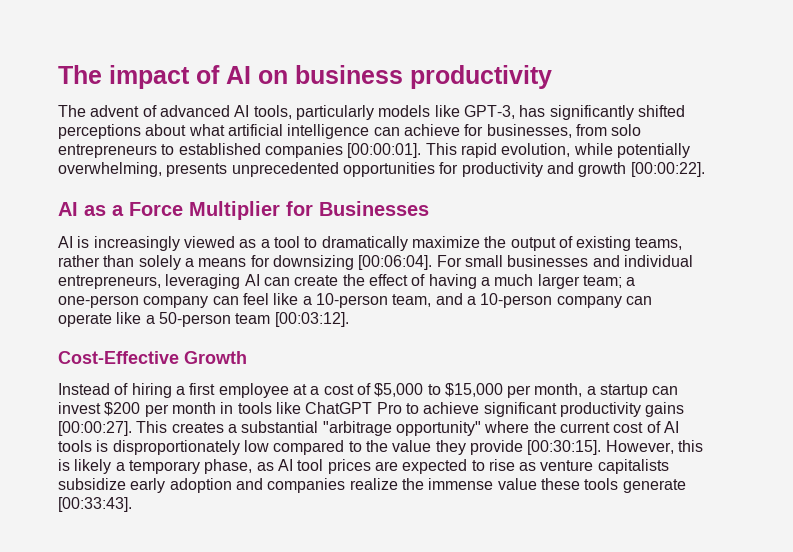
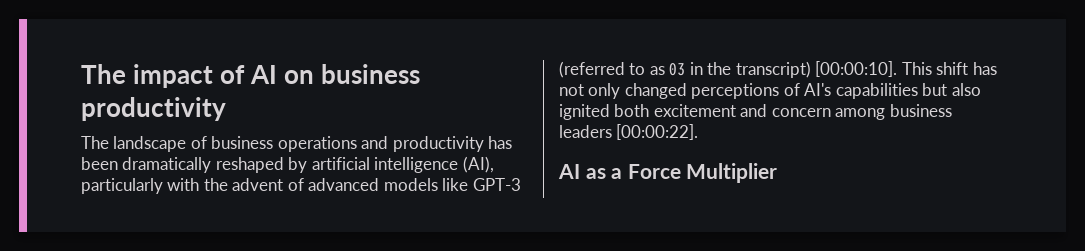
[90,105,685,120] [58,124,642,139] [58,143,690,158] [58,162,627,177] advent of advanced AI tools, particularly models like GPT-3, has significantly shifted perceptions about what artificial intelligence can achieve for businesses, from solo entrepreneurs to established companies [00:00:01]. This rapid evolution, while potentially overwhelming, presents unprecedented opportunities for productivity and growth -> [113,136,513,152] [81,156,494,173] [81,178,521,194] [559,61,997,78] [559,83,981,99] [559,104,952,120] [559,125,612,138] landscape of business operations and productivity has been dramatically reshaped by artificial intelligence (AI), particularly with the advent of advanced models like GPT-3 (referred to as 03 in the transcript) [00:00:10]. This shift has not only changed perceptions of AI's capabilities but also ignited both excitement and concern among business leaders
[286,201,429,216] [58,236,683,251] [58,255,693,270] [58,274,636,289] [58,293,652,308] [58,312,349,327] [58,351,247,364] [58,383,679,398] [58,402,685,417] [58,421,679,436] [58,440,703,455] [58,459,669,474] [58,478,686,493] [58,497,132,512] for Businesses // AI is increasingly viewed as a tool to dramatically maximize the output of existing teams, rather than solely a means for downsizing [00:06:04]. For small businesses and individual entrepreneurs, leveraging AI can create the effect of having a much larger team; a one-person company can feel like a 10-person team, and a 10-person company can operate like a 50-person team [00:03:12]. // Cost-Effective Growth // Instead of hiring a first employee at a cost of $5,000 to $15,000 per month, a startup can invest $200 per month in tools like ChatGPT Pro to achieve significant productivity gains [00:00:27]. This creates a substantial "arbitrage opportunity" where the current cost of AI tools is disproportionately low compared to the value they provide [00:30:15]. However, this is likely a temporary phase, as AI tool prices are expected to rise as venture capitalists subsidize early adoption and companies realize the immense value these tools generate [00:33:43]. -> (778, 173) none

